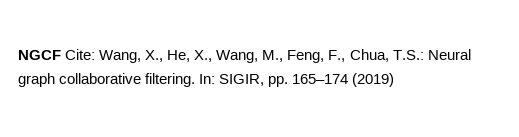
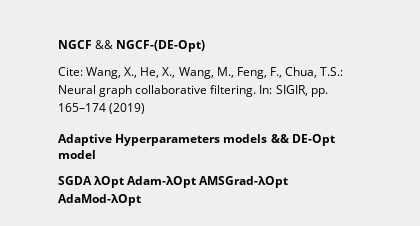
(61, 55) none -> [95,40,206,52] && NGCF-(DE-Opt) //
(395, 80) none -> [58,134,335,146] [58,150,96,159] [58,176,289,188] [58,194,141,206] // Adaptive Hyperparameters models && DE-Opt model // SGDA λOpt Adam-λOpt AMSGrad-λOpt AdaMod-λOpt

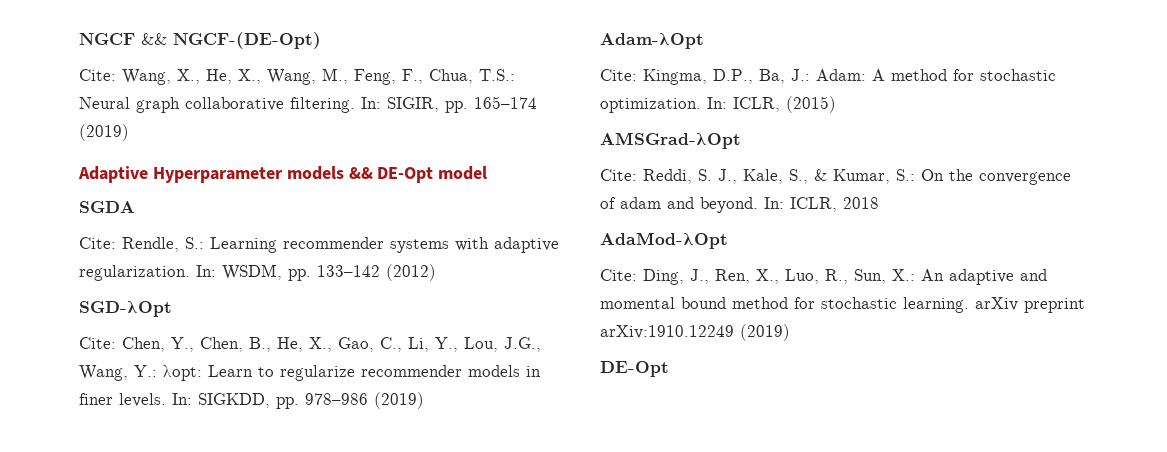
[115,134,221,146] Hyperparameters -> [152,167,283,183] Hyperparameter
[94,176,289,188] [58,194,141,206] λOpt Adam-λOpt AMSGrad-λOpt AdaMod-λOpt -> [79,237,559,253] [79,264,436,281] [79,301,172,317] [79,337,541,352] [79,365,541,381] [79,392,424,409] [600,33,704,49] [600,69,1056,85] [600,96,836,113] [600,132,741,149] [600,169,1071,185] [600,197,879,213] [600,232,728,249] [600,269,1047,285] [600,297,1085,313] [600,324,790,341] [600,361,669,377] // Cite: Rendle, S.: Learning recommender systems with adaptive regularization. In: WSDM, pp. 133–142 (2012) // SGD-λOpt // Cite: Chen, Y., Chen, B., He, X., Gao, C., Li, Y., Lou, J.G., Wang, Y.: λopt: Learn to regularize recommender models in finer levels. In: SIGKDD, pp. 978–986 (2019) // Adam-λOpt // Cite: Kingma, D.P., Ba, J.: Adam: A method for stochastic optimization. In: ICLR, (2015) // AMSGrad-λOpt // Cite: Reddi, S. J., Kale, S., & Kumar, S.: On the convergence of adam and beyond. In: ICLR, 2018 // AdaMod-λOpt // Cite: Ding, J., Ren, X., Luo, R., Sun, X.: An adaptive and momental bound method for stochastic learning. arXiv preprint arXiv:1910.12249 (2019) // DE-Opt

